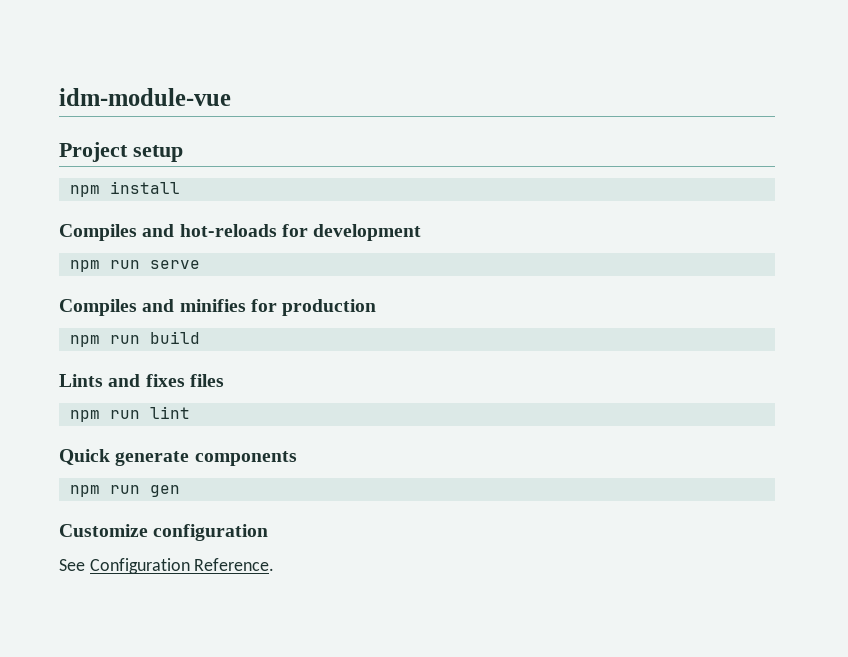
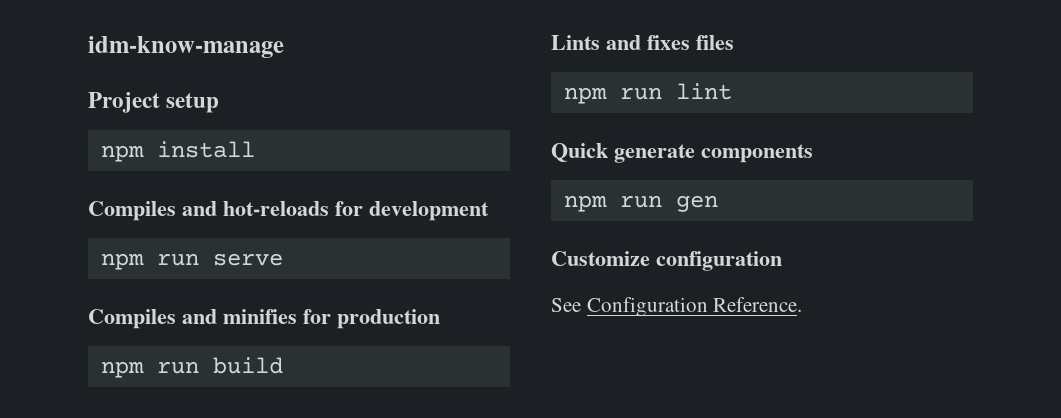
[59,88,231,106] idm-module-vue -> [88,36,284,58] idm-know-manage

